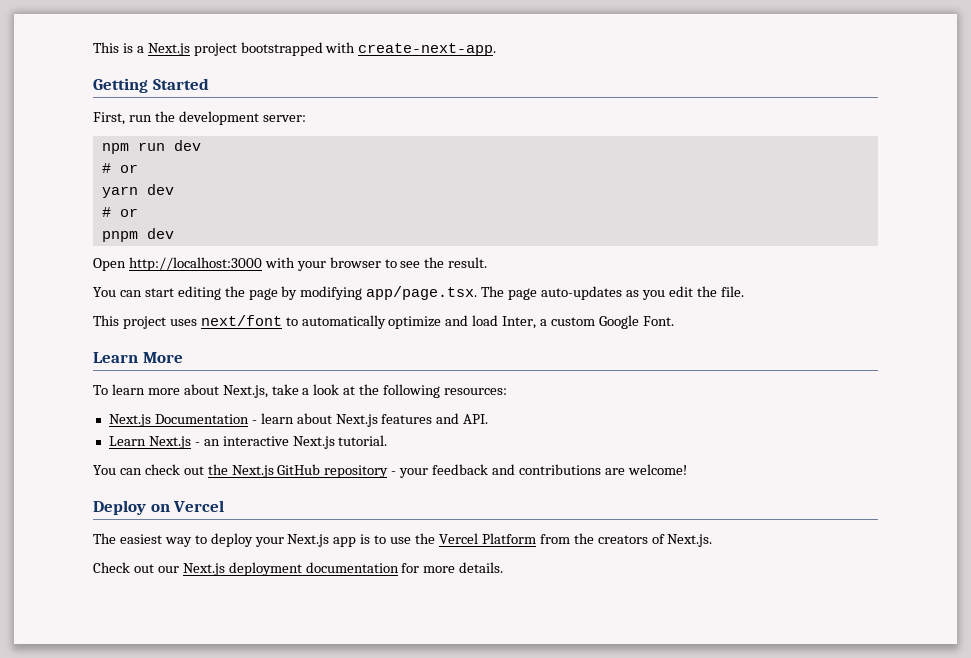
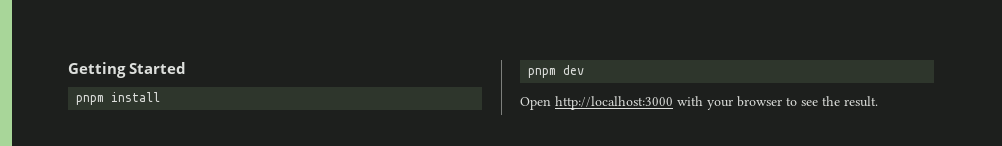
[93,42,497,56] [93,78,209,93] [93,111,306,125] [101,140,201,154] [101,163,138,173] [101,184,174,198] [101,207,138,217] This is a Next.js project bootstrapped with create-next-app. // Getting Started // First, run the development server: // npm run dev // # or // yarn dev // # or -> [68,62,187,78] [76,92,161,105] Getting Started // pnpm install
[93,286,744,300] [93,315,674,329] [93,352,183,363] [93,384,508,398] [108,413,489,427] [108,435,388,449] [93,464,687,478] [93,500,225,515] [93,533,713,547] [93,562,504,576] // You can start editing the page by modifying app/page.tsx. The page auto-updates as you edit the file. // This project uses next/font to automatically optimize and load Inter, a custom Google Font. // Learn More // To learn more about Next.js, take a look at the following resources: // Next.js Documentation - learn about Next.js features and API. // Learn Next.js - an interactive Next.js tutorial. // You can check out the Next.js GitHub repository - your feedback and contributions are welcome! // Deploy on Vercel // The easiest way to deploy your Next.js app is to use the Vercel Platform from the creators of Next.js. // Check out our Next.js deployment documentation for more details. -> (878, 101) none

